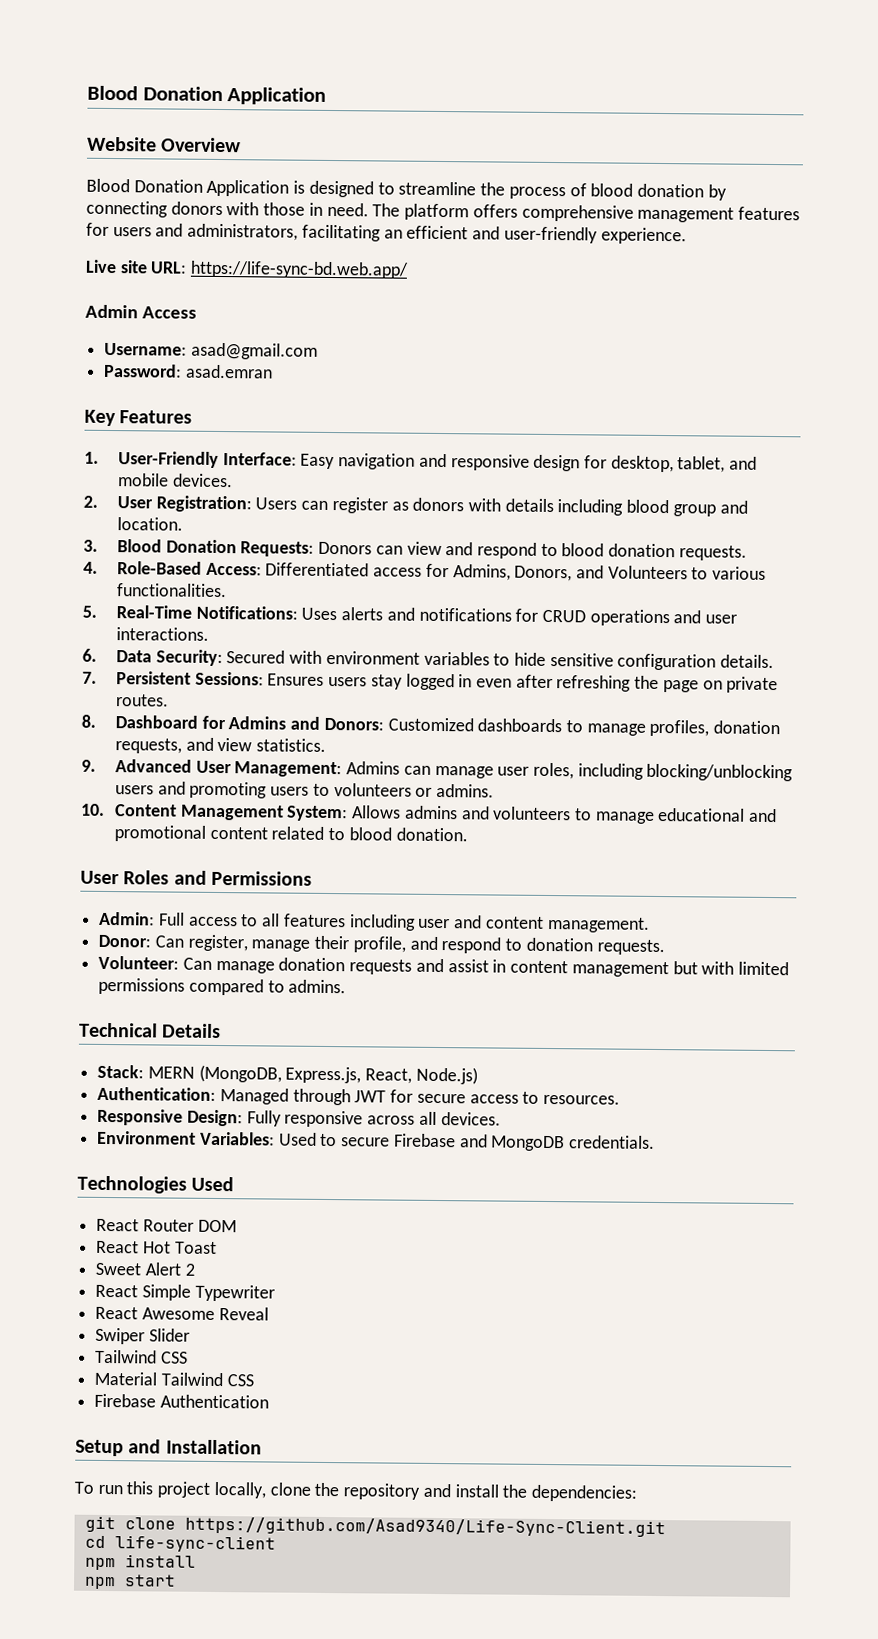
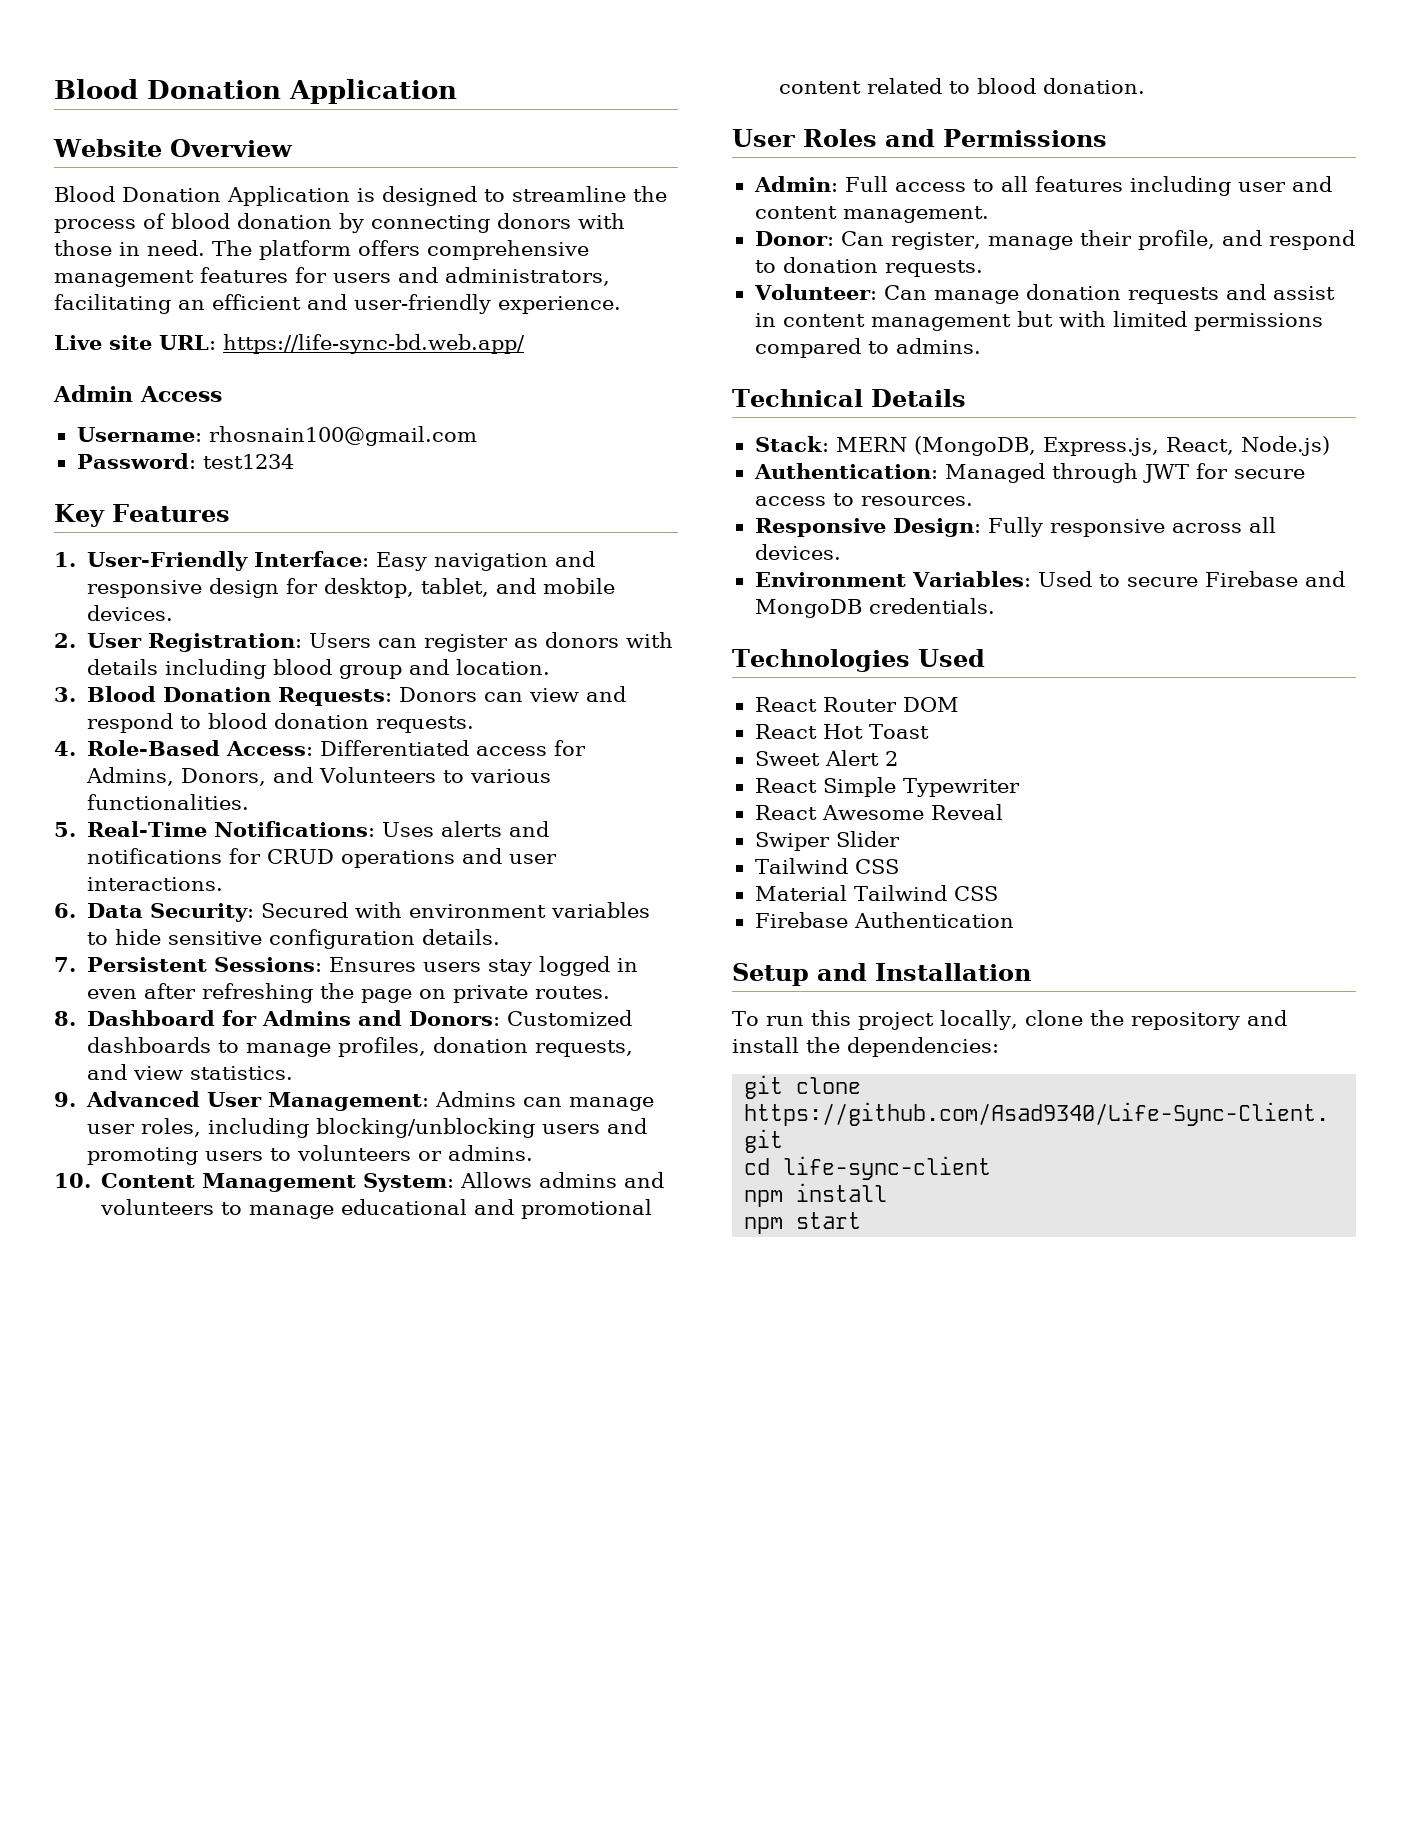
[190,342,318,360] asad@gmail.com -> [208,426,477,446] rhosnain100@gmail.com
[184,364,273,379] asad.emran -> [202,454,294,469] test1234

